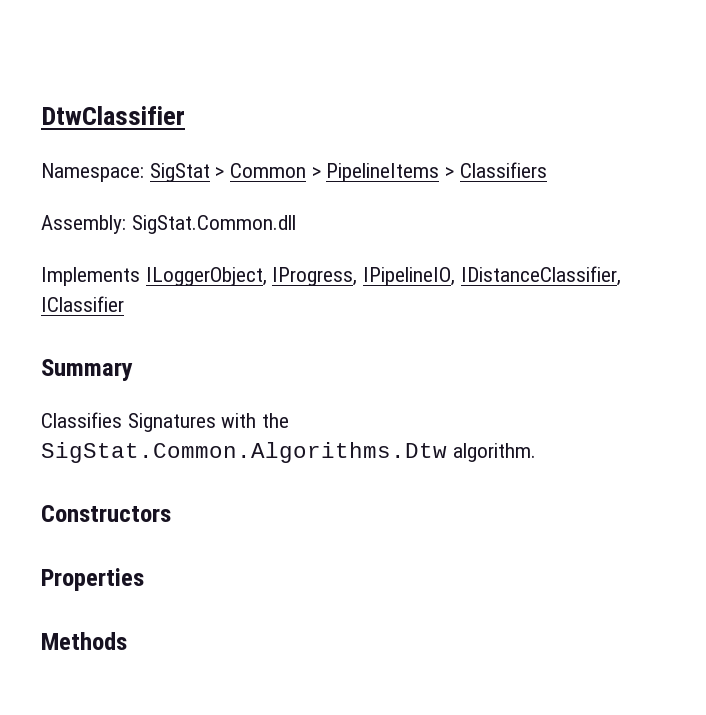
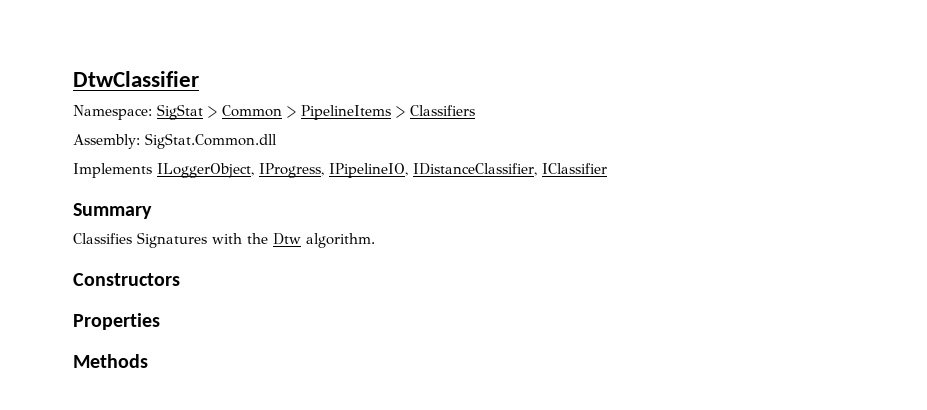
[41,442,447,463] SigStat.Common.Algorithms.Dtw -> [273,233,301,245] Dtw

